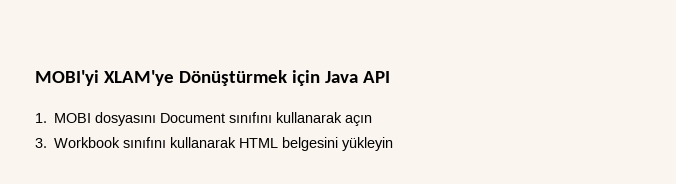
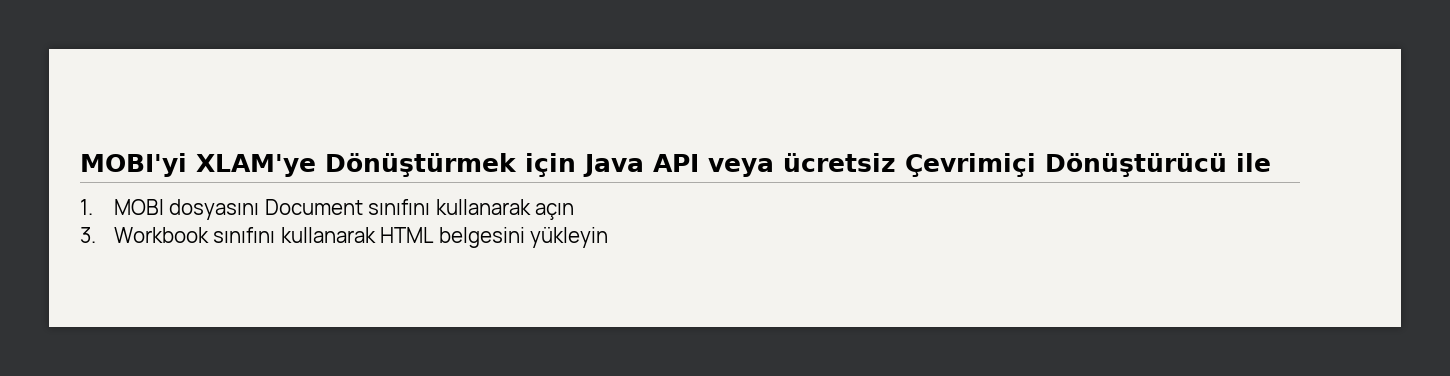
(390, 77) none -> [708,153,1271,177] veya ücretsiz Çevrimiçi Dönüştürücü ile

